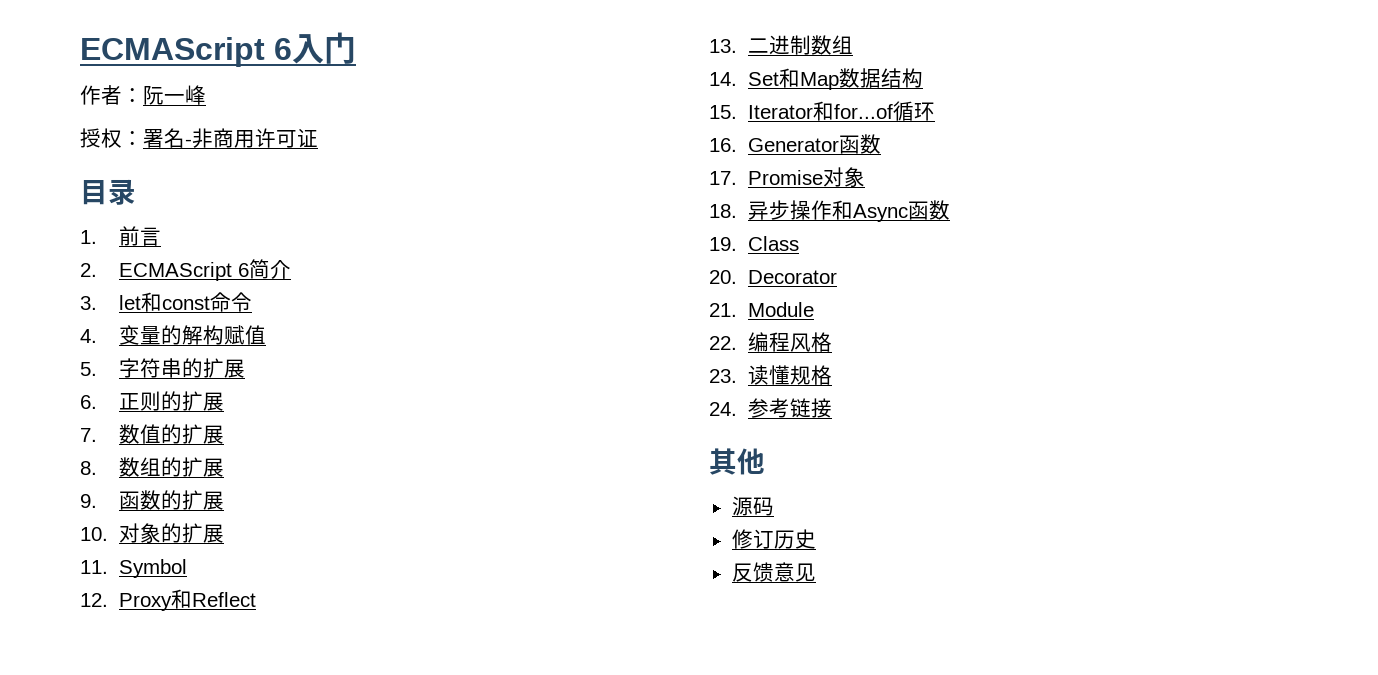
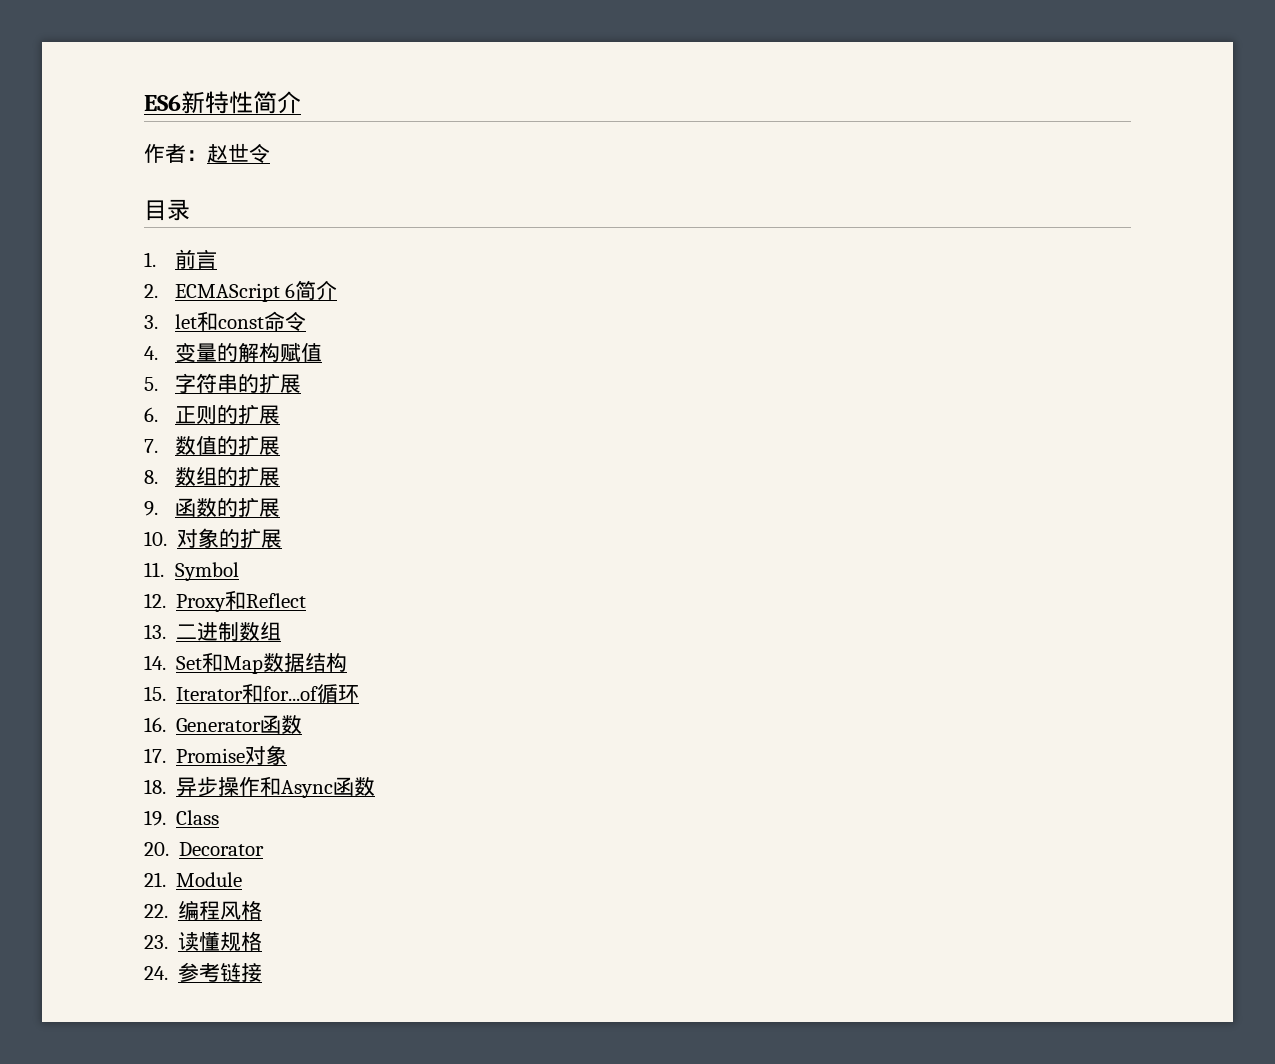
[80,32,356,67] [80,85,206,105] [80,128,318,148] ECMAScript 6入门 // 作者：阮一峰 // 授权：署名-非商用许可证 -> [144,91,301,114] [144,143,270,164] ES6新特性简介 // 作者：赵世令
[709,448,765,475] [731,496,774,516] [731,529,816,549] [731,562,816,582] // 其他 // 源码 // 修订历史 // 反馈意见 -> (263, 972) none

